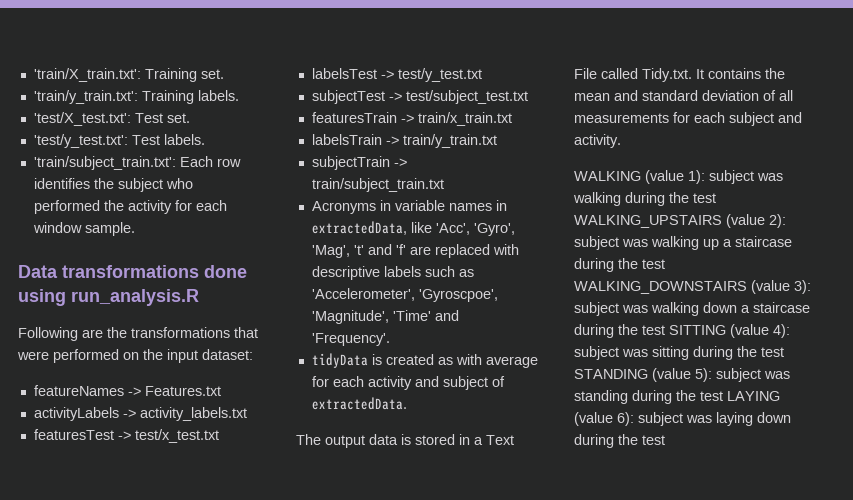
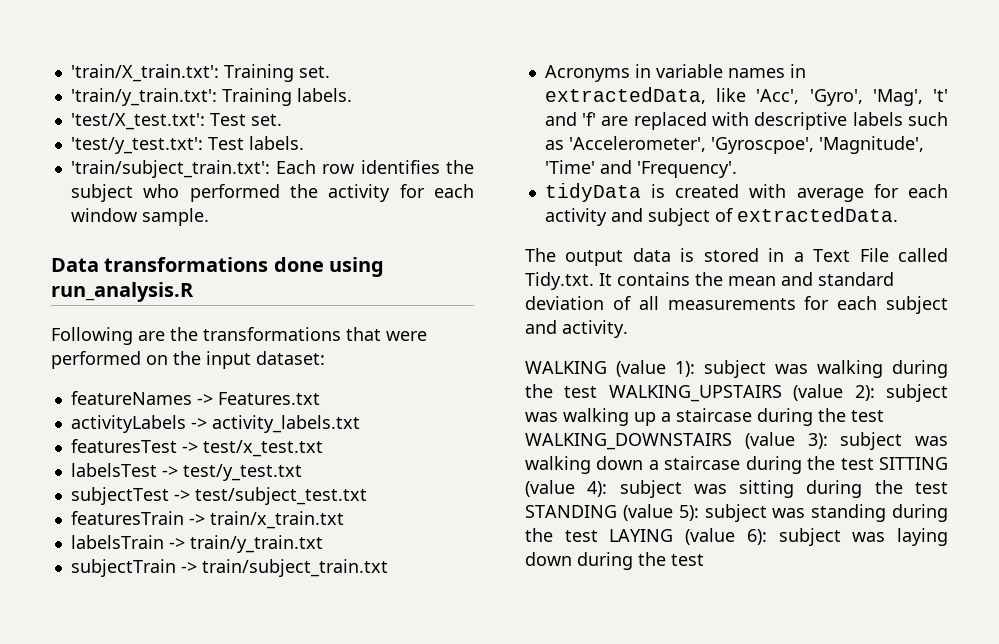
[437,357,453,365] as -> (740, 191) none

